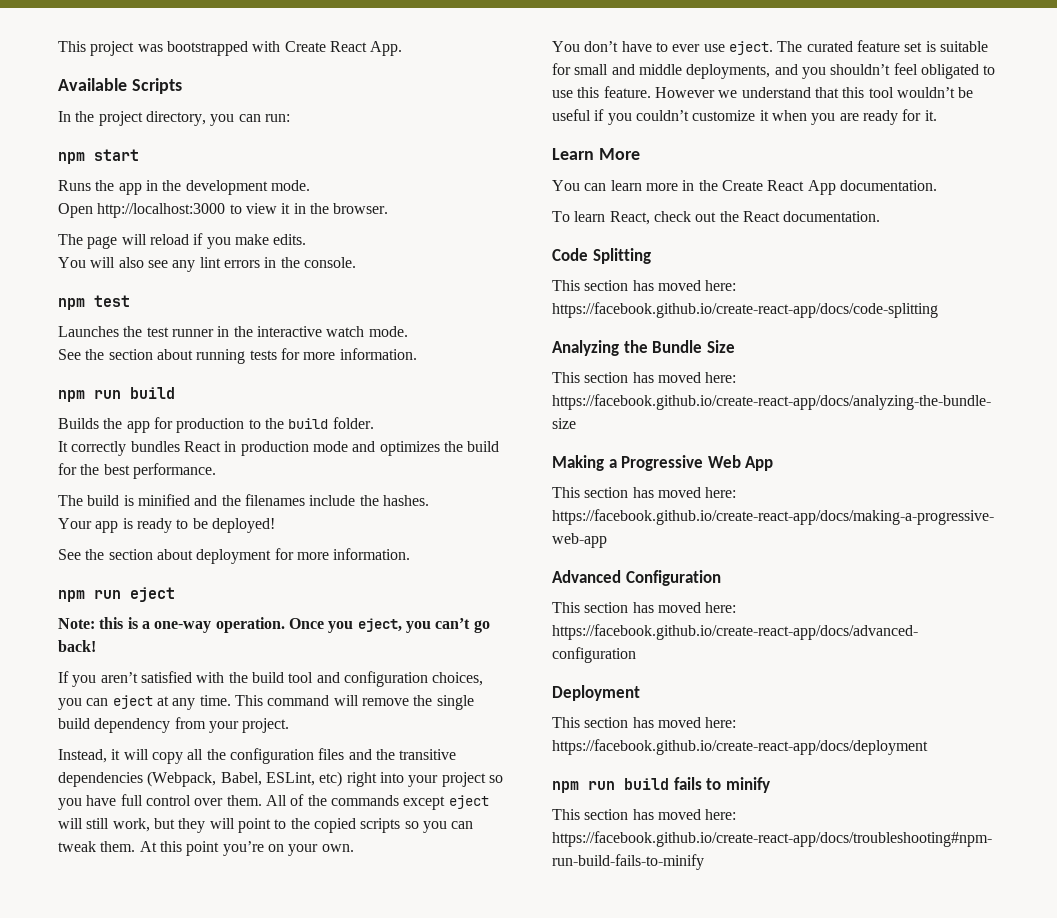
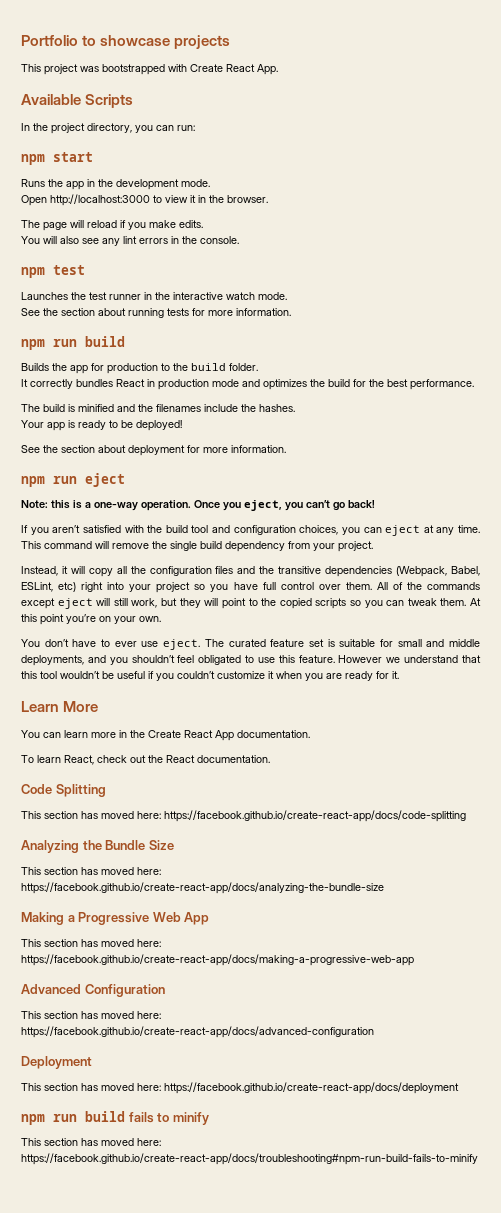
(58, 46) none -> [21,35,231,49] Portfolio to showcase projects //

